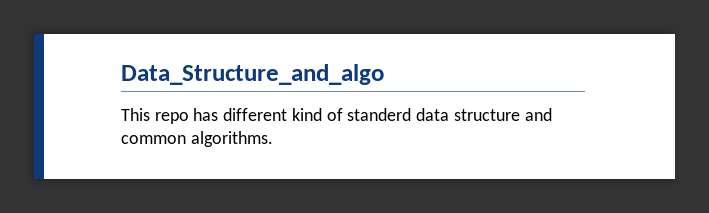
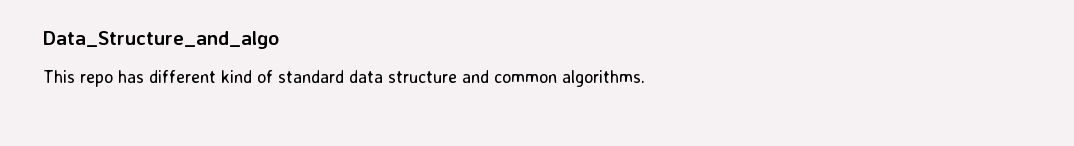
[347,108,412,121] standerd -> [278,70,344,83] standard

